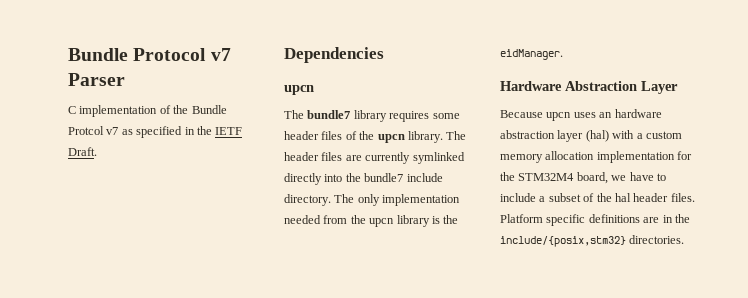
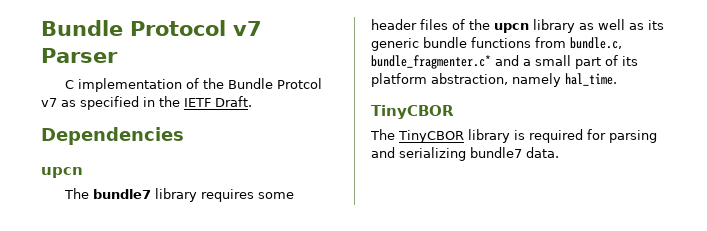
[407,131,467,143] [284,152,465,164] [284,173,443,185] [284,194,461,206] [284,215,459,227] [500,49,563,60] [500,81,678,94] [500,109,662,121] [500,130,682,142] [500,151,693,163] [500,172,666,184] [500,193,695,202] [500,214,690,226] [500,235,685,247] library. The header files are currently symlinked directly into the bundle7 include directory. The only implementation needed from the upcn library is the eidManager. // Hardware Abstraction Layer // Because upcn uses an hardware abstraction layer (hal) with a custom memory allocation implementation for the STM32M4 board, we have to include a subset of the hal header files. Platform specific definitions are in the include/{posix,stm32} directories. -> [533,19,664,33] [371,37,622,51] [371,55,638,69] [371,73,617,87] [371,105,454,119] [370,129,657,143] [371,147,559,161] library as well as its generic bundle functions from bundle.c, bundle_fragmenter.c* and a small part of its platform abstraction, namely hal_time. // TinyCBOR // The TinyCBOR library is required for parsing and serializing bundle7 data.

